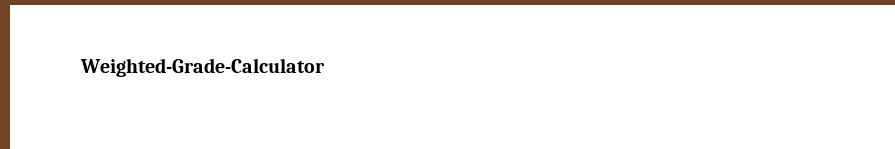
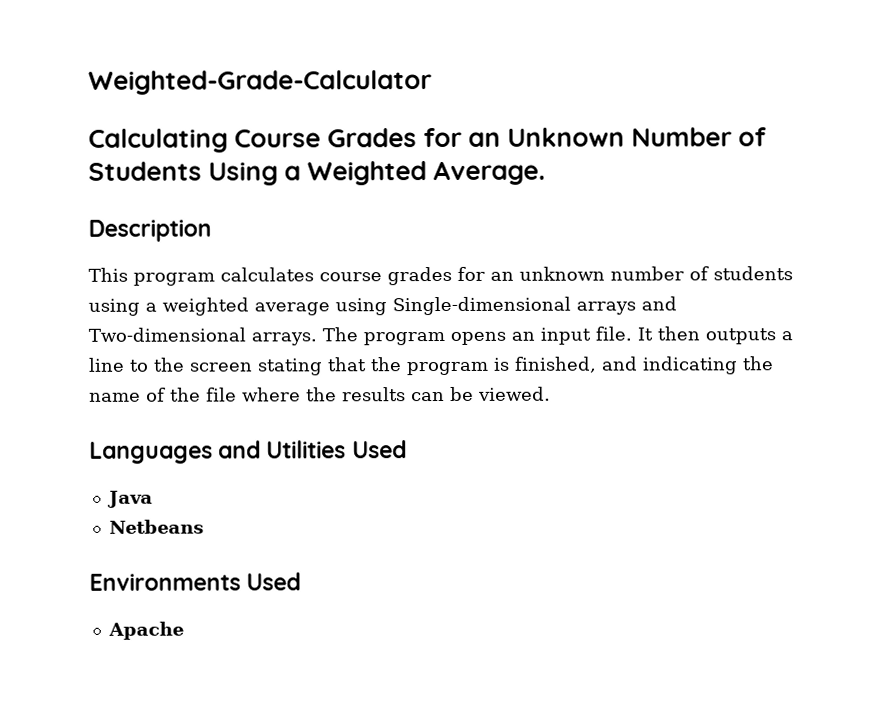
(325, 67) none -> [88,127,768,153] [88,160,546,186] [88,219,212,242] [88,266,793,286] [88,296,677,316] [88,326,793,346] [88,356,774,376] [89,386,551,402] [89,440,407,464] [106,490,153,508] [108,519,204,534] [89,572,302,591] [107,621,184,640] // Calculating Course Grades for an Unknown Number of Students Using a Weighted Average. // Description // This program calculates course grades for an unknown number of students using a weighted average using Single-dimensional arrays and Two-dimensional arrays. The program opens an input file. It then outputs a line to the screen stating that the program is finished, and indicating the name of the file where the results can be viewed. // Languages and Utilities Used // Java // Netbeans // Environments Used // Apache

